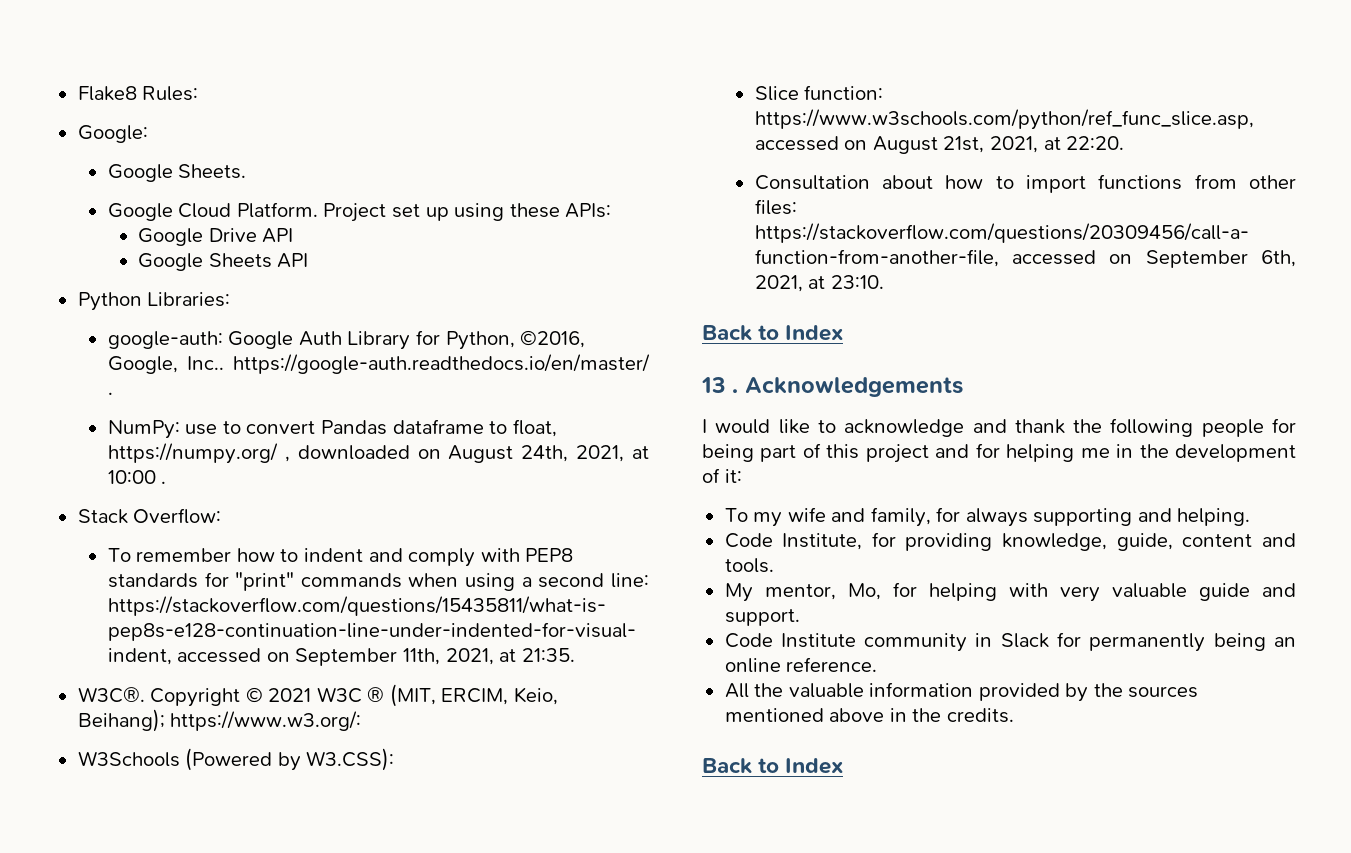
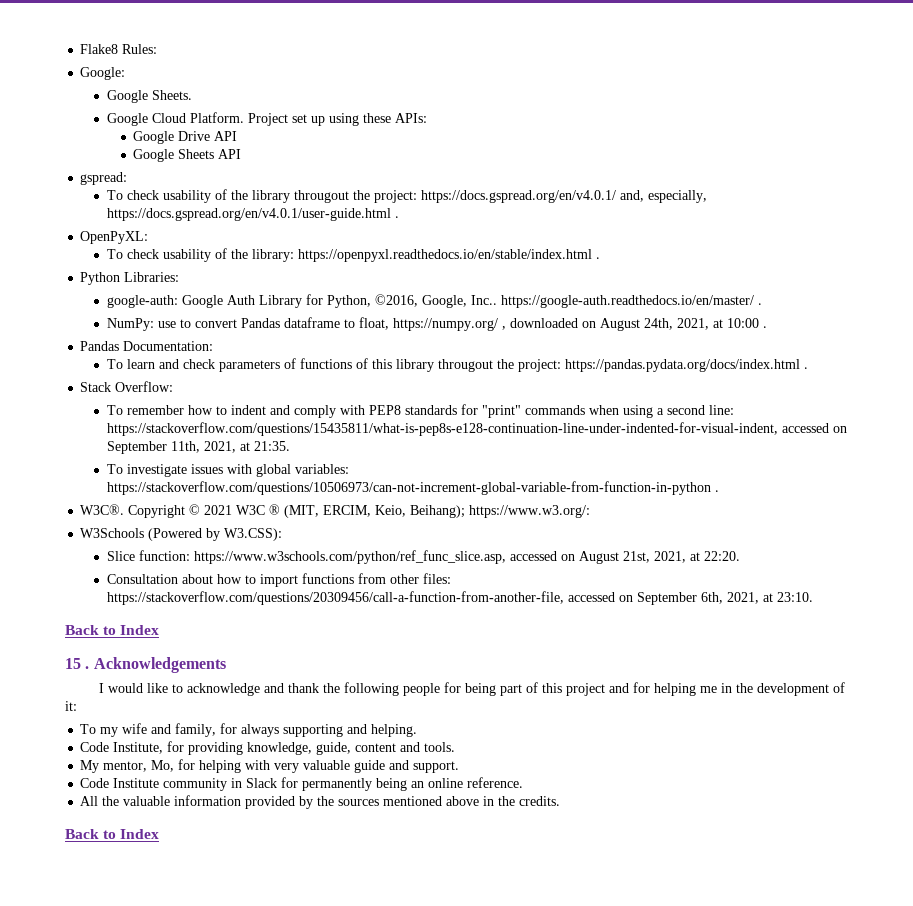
(309, 260) none -> [80,172,128,185] [106,189,707,203] [106,208,399,221] [80,231,149,244] [106,248,600,262] // gspread: // To check usability of the library througout the project: https://docs.gspread.org/en/v4.0.1/ and, especially, https://docs.gspread.org/en/v4.0.1/user-guide.html . // OpenPyXL: // To check usability of the library: https://openpyxl.readthedocs.io/en/stable/index.html .
(167, 482) none -> [80,341,214,351] [106,358,808,372] // Pandas Documentation: // To learn and check parameters of functions of this library througout the project: https://pandas.pydata.org/docs/index.html .
(575, 655) none -> [106,464,349,477] [106,481,719,495] // To investigate issues with global variables: https://stackoverflow.com/questions/10506973/can-not-increment-global-variable-from-function-in-python .
[701,377,726,393] 13 -> [65,658,81,669] 15

